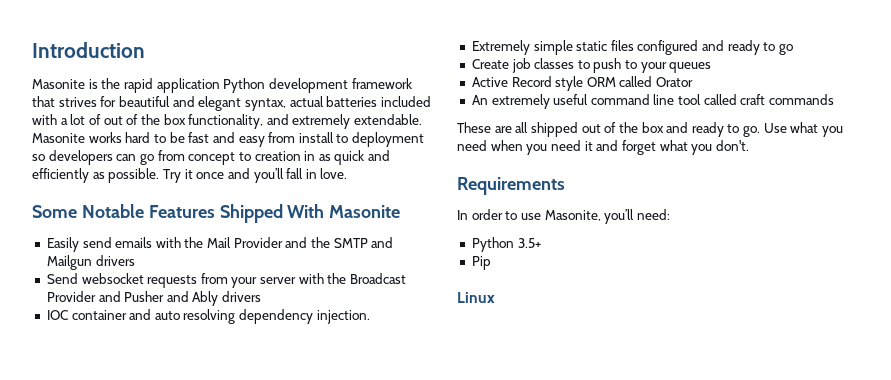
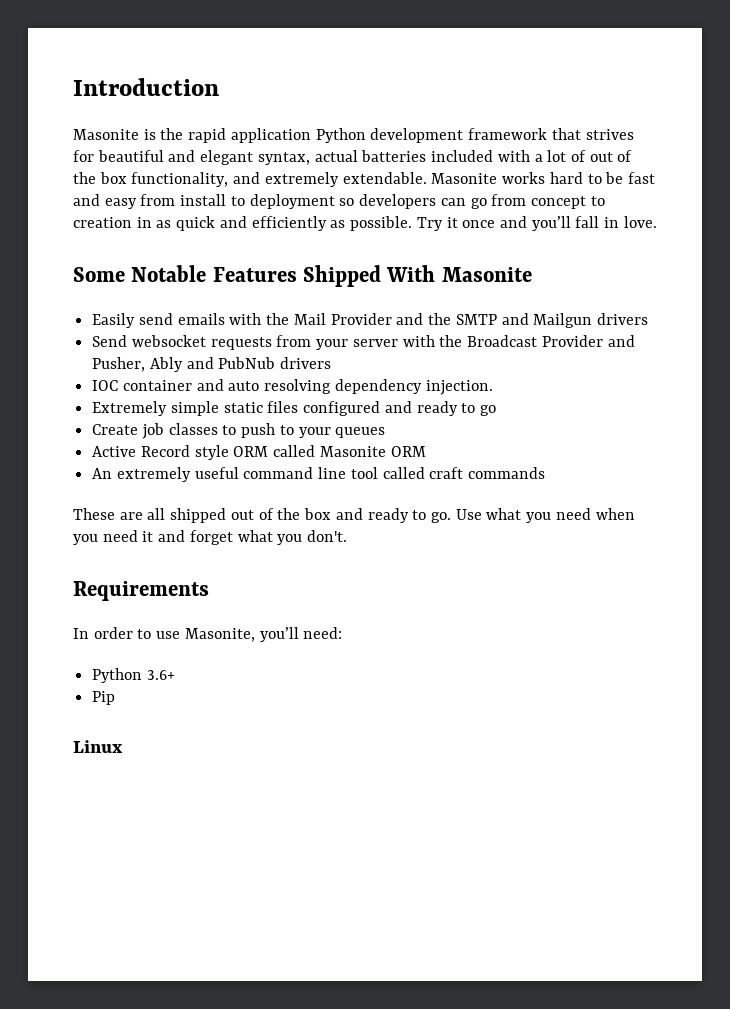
[124,291,219,306] Pusher and Ably -> [92,357,276,372] Pusher, Ably and PubNub
[656,77,694,87] Orator -> [319,446,426,457] Masonite ORM
[517,238,541,248] 3.5+ -> [146,670,175,680] 3.6+

